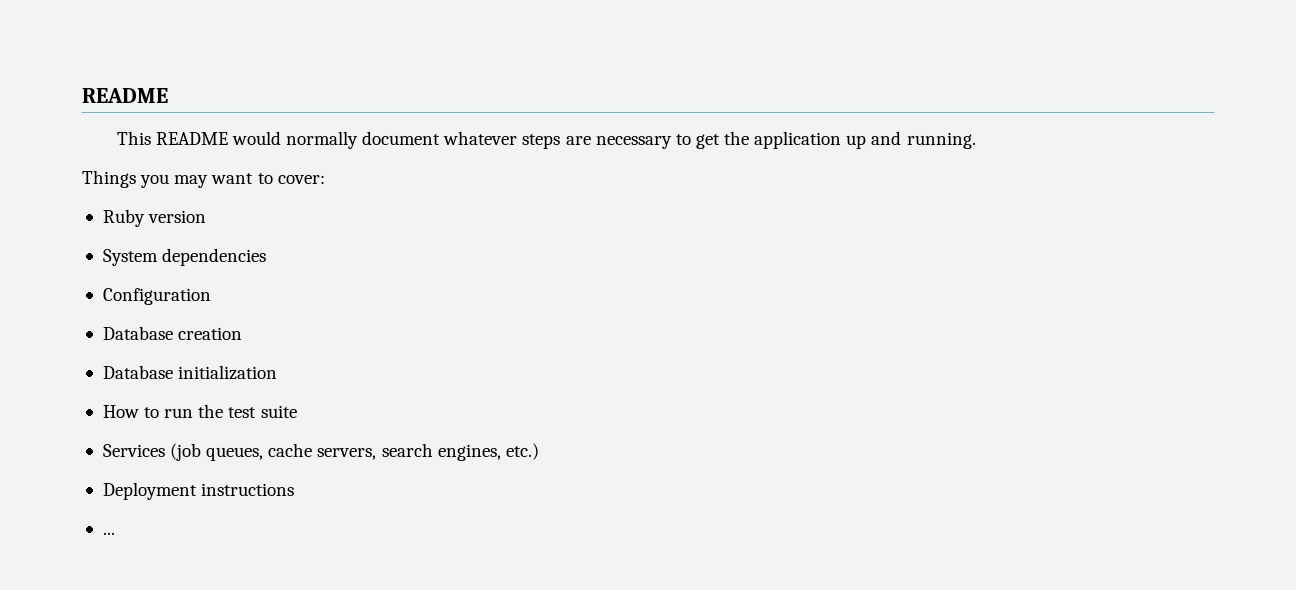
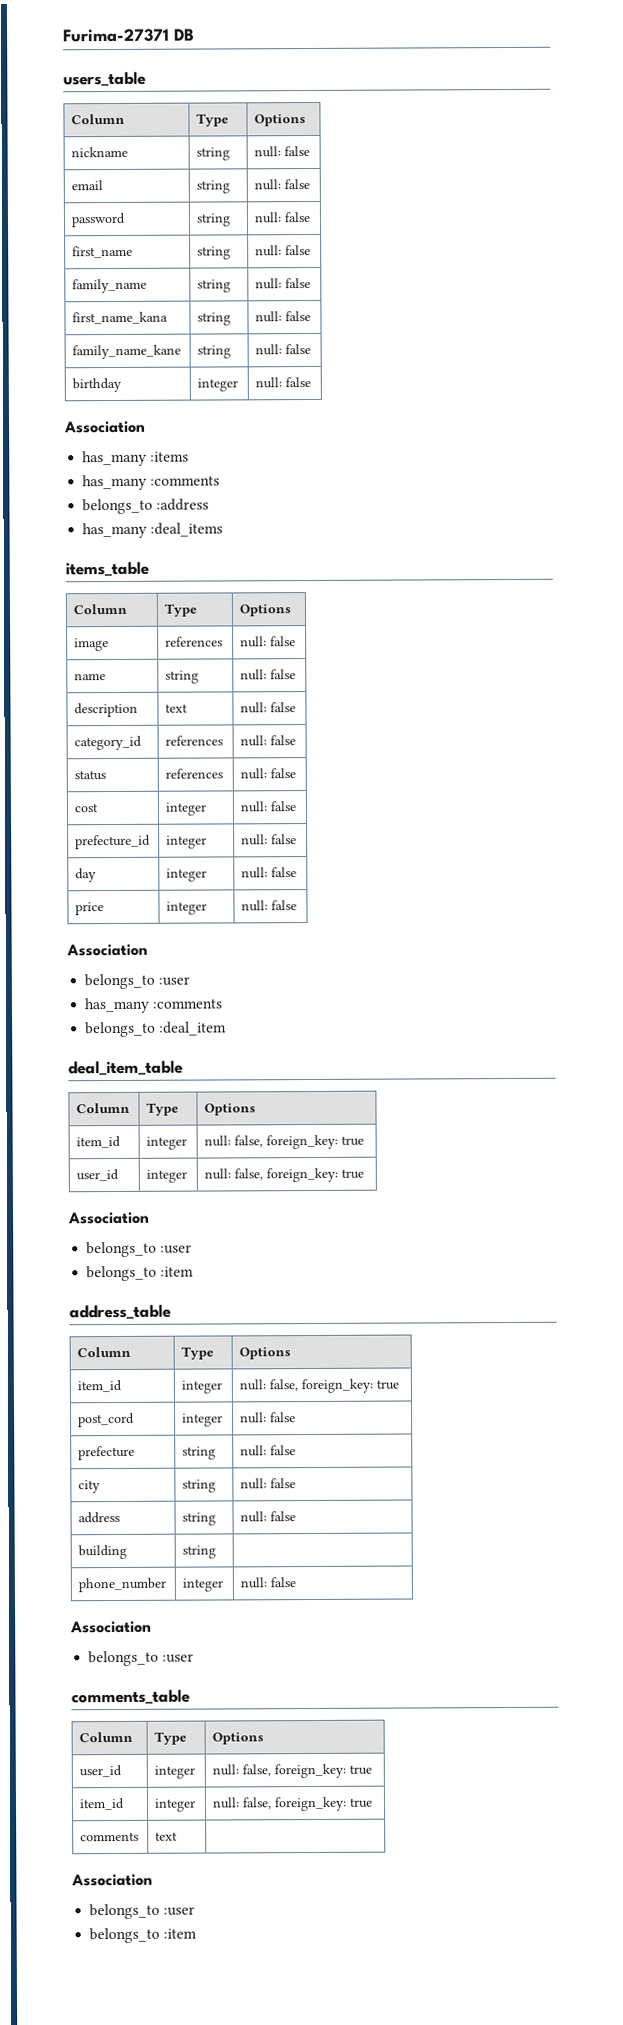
[82,88,168,103] [116,131,976,149] [82,170,325,188] [102,209,207,227] [102,248,267,266] [102,288,211,305] [102,326,243,340] [102,365,278,380] [102,404,297,418] [102,443,539,461] [102,482,295,500] [102,532,115,535] README // This README would normally document whatever steps are necessary to get the application up and running. // Things you may want to cover: // Ruby version // System dependencies // Configuration // Database creation // Database initialization // How to run the test suite // Services (job queues, cache servers, search engines, etc.) // Deployment instructions // ... -> [63,28,195,43] [63,71,146,87] [71,113,126,125] [196,113,230,127] [254,114,307,127] [71,146,129,158] [196,147,231,161] [254,145,311,158] [71,180,104,191] [196,180,231,194] [254,178,311,191] [71,212,127,228] [196,213,232,227] [254,211,311,224] [72,245,134,259] [197,246,232,260] [255,244,312,257] [72,278,148,294] [197,279,232,293] [255,277,312,290] [72,311,169,325] [197,312,232,326] [255,310,312,323] [72,344,182,360] [197,345,232,359] [255,343,312,356] [72,377,123,393] [197,378,239,392] [255,376,312,389] [64,420,146,434] [82,450,190,467] [82,474,221,491] [82,498,210,515] [82,522,224,539] [65,561,149,577] [73,603,128,615] [164,603,198,617] [239,604,292,617] [74,638,110,652] [165,636,224,647] [240,636,297,648] [74,673,107,681] [165,670,200,684] [240,669,297,681] [74,702,139,718] [165,703,189,713] [240,702,297,714] [74,735,143,751] [165,735,224,746] [240,735,297,747] [74,770,107,781] [165,768,224,779] [240,768,297,780] [74,803,99,813] [165,802,208,816] [240,801,297,813] [75,834,152,850] [166,835,208,849] [241,834,298,846] [75,868,98,883] [166,868,208,882] [241,867,298,879] [75,902,105,916] [166,901,208,915] [241,900,298,912] [66,943,148,957] [84,973,191,990] [84,997,223,1014] [85,1021,228,1038] [68,1060,183,1076] [76,1102,131,1114] [146,1102,180,1116] [204,1103,257,1116] [76,1135,122,1149] [146,1136,188,1150] [204,1134,365,1150] [76,1168,120,1182] [146,1169,188,1183] [204,1167,365,1183] [68,1211,150,1225] [86,1241,193,1258] [86,1265,195,1282] [69,1304,171,1320] [77,1346,132,1358] [181,1346,215,1360] [239,1347,292,1360] [77,1379,123,1393] [181,1380,223,1394] [239,1378,400,1394] [78,1412,136,1428] [182,1413,224,1427] [240,1412,297,1424] [78,1445,136,1461] [182,1446,217,1460] [240,1445,297,1457] [78,1480,102,1494] [182,1479,217,1493] [240,1478,297,1490] [78,1511,121,1524] [182,1512,217,1526] [240,1511,297,1523] [78,1544,128,1560] [182,1545,217,1559] [78,1577,167,1593] [182,1578,224,1592] [240,1577,297,1589] [70,1620,152,1634] [88,1650,195,1667] [71,1689,190,1705] [79,1731,134,1743] [154,1731,188,1745] [212,1732,265,1745] [79,1764,123,1778] [154,1765,196,1779] [212,1763,373,1779] [79,1797,126,1811] [154,1798,197,1812] [212,1796,374,1812] [80,1831,140,1842] [155,1831,179,1841] [71,1873,153,1887] [89,1903,196,1920] [89,1927,198,1944] Furima-27371 DB // users_table // Column | Type | Options // nickname | string | null: false // email | string | null: false // password | string | null: false // first_name | string | null: false // family_name | string | null: false // first_name_kana | string | null: false // family_name_kane | string | null: false // birthday | integer | null: false // Association // has_many :items // has_many :comments // belongs_to :address // has_many :deal_items // items_table // Column | Type | Options // image | references | null: false // name | string | null: false // description | text | null: false // category_id | references | null: false // status | references | null: false // cost | integer | null: false // prefecture_id | integer | null: false // day | integer | null: false // price | integer | null: false // Association // belongs_to :user // has_many :comments // belongs_to :deal_item // deal_item_table // Column | Type | Options // item_id | integer | null: false, foreign_key: true // user_id | integer | null: false, foreign_key: true // Association // belongs_to :user // belongs_to :item // address_table // Column | Type | Options // item_id | integer | null: false, foreign_key: true // post_cord | integer | null: false // prefecture | string | null: false // city | string | null: false // address | string | null: false // building | string | // phone_number | integer | null: false // Association // belongs_to :user // comments_table // Column | Type | Options // user_id | integer | null: false, foreign_key: true // item_id | integer | null: false, foreign_key: true // comments | text | // Association // belongs_to :user // belongs_to :item

